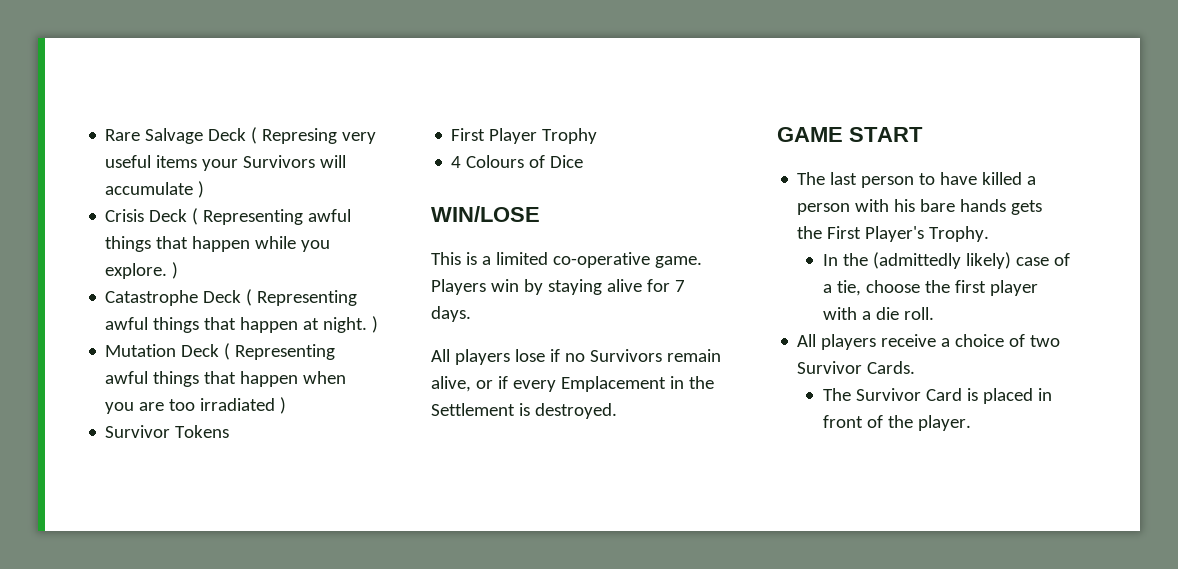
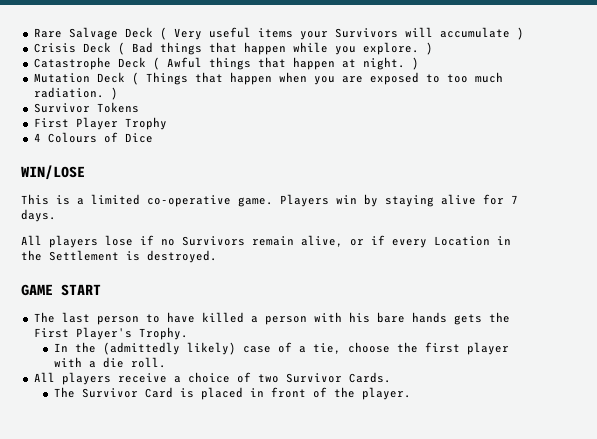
[262,128,377,144] Represing very -> [173,28,202,40] Very
[203,209,352,225] Representing awful -> [131,42,153,53] Bad
[257,290,358,306] [105,317,149,330] Representing awful -> [166,57,202,68] Awful
[235,344,336,360] [105,371,200,387] Representing awful things -> [145,72,188,85] Things
[169,398,276,411] too irradiated -> [369,72,503,85] [33,87,104,98] exposed to too much radiation.
[560,376,666,392] Emplacement -> [434,236,490,246] Location

